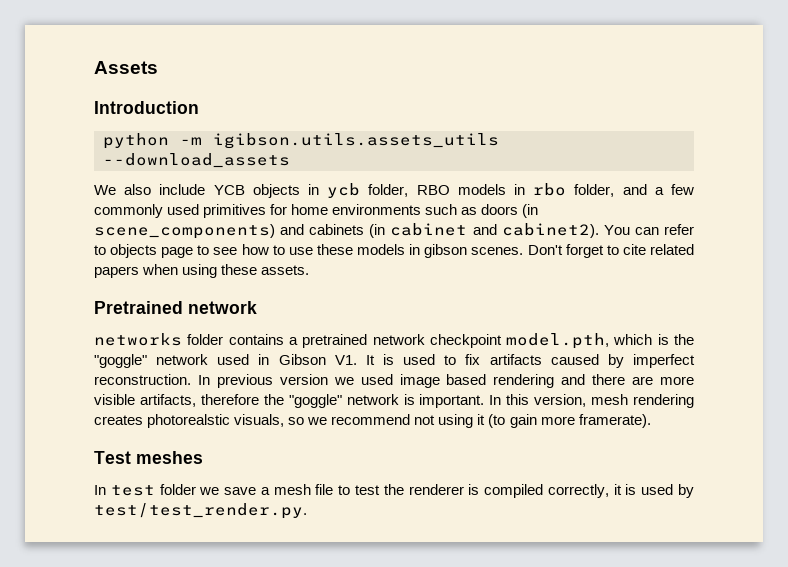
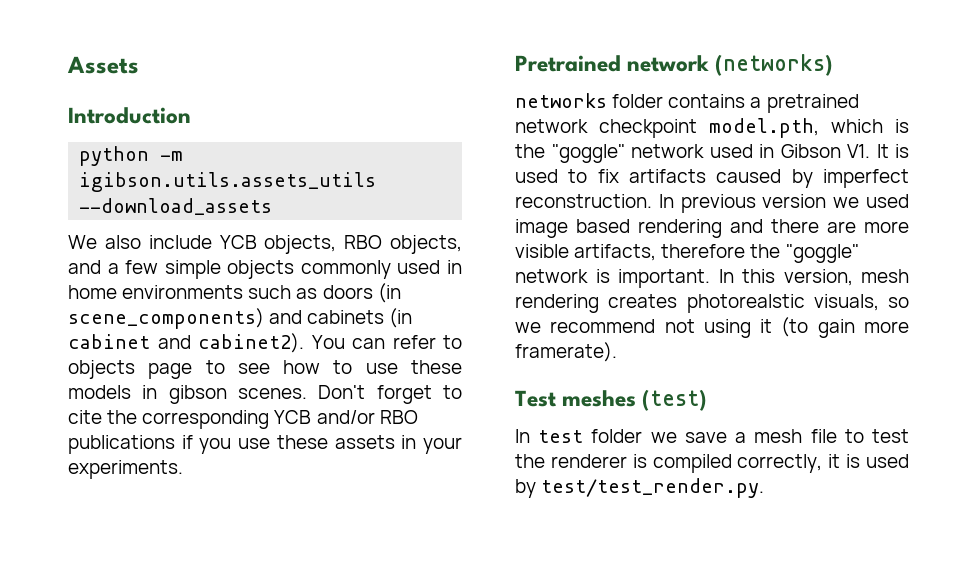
[252,183,694,198] [94,204,288,218] objects in ycb folder, RBO models in rbo folder, and a few commonly used primitives for -> [264,235,462,254] [68,260,462,279] objects, RBO objects, and a few simple objects commonly used in
[650,244,695,255] [94,264,310,278] related papers when using these assets. -> [107,410,418,429] [68,435,463,454] [68,460,183,479] the corresponding YCB and/or RBO publications if you use these assets in your experiments.
(257, 307) none -> [715,54,834,76] (networks)
(203, 457) none -> [642,389,708,411] (test)

